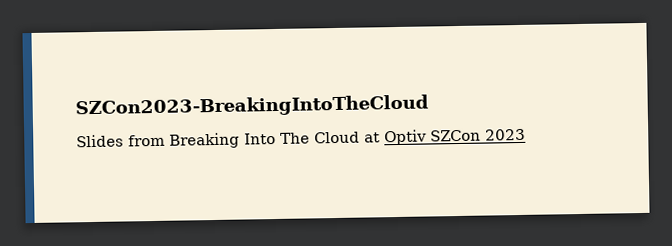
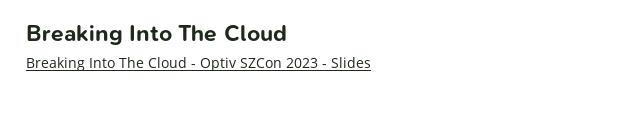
[75,94,429,119] [76,131,380,149] SZCon2023-BreakingIntoTheCloud // Slides from Breaking Into The Cloud at -> [26,24,287,45] [26,57,196,71] Breaking Into The Cloud // Breaking Into The Cloud -
(526, 134) none -> [322,57,371,68] - Slides

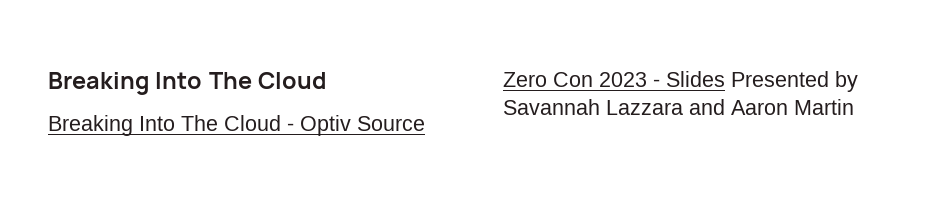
[240,57,371,68] SZCon 2023 - Slides -> [357,116,425,131] [503,71,858,92] [503,99,854,115] Source Zero Con 2023 - Slides Presented by Savannah Lazzara and Aaron Martin

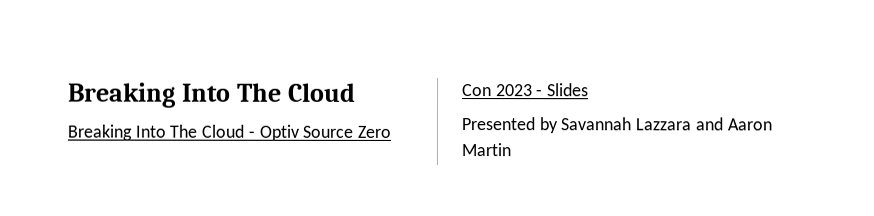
(725, 79) none -> (590, 90) //

